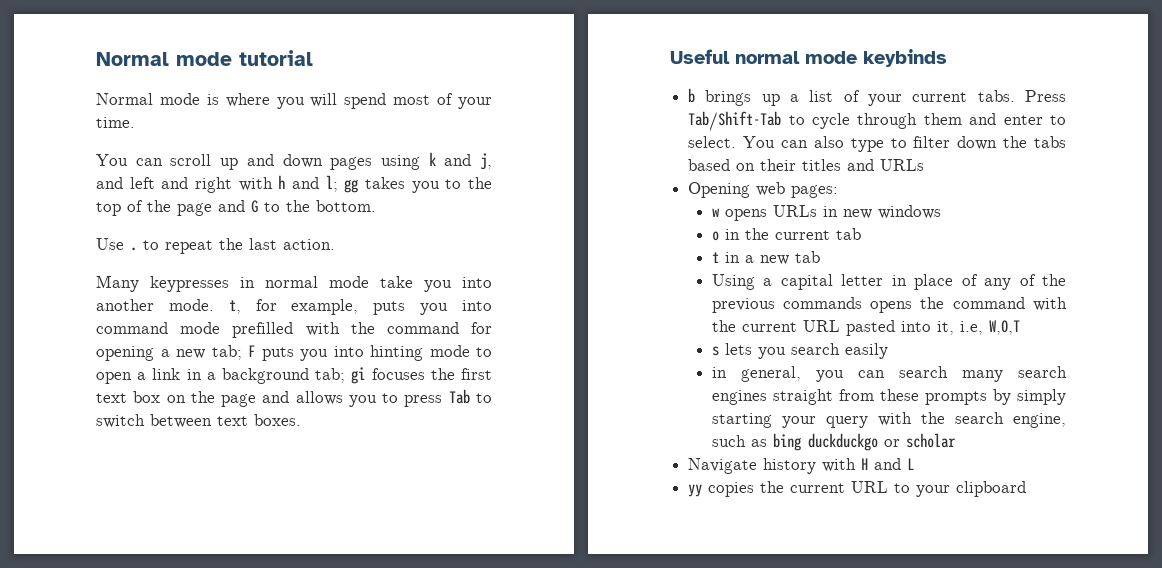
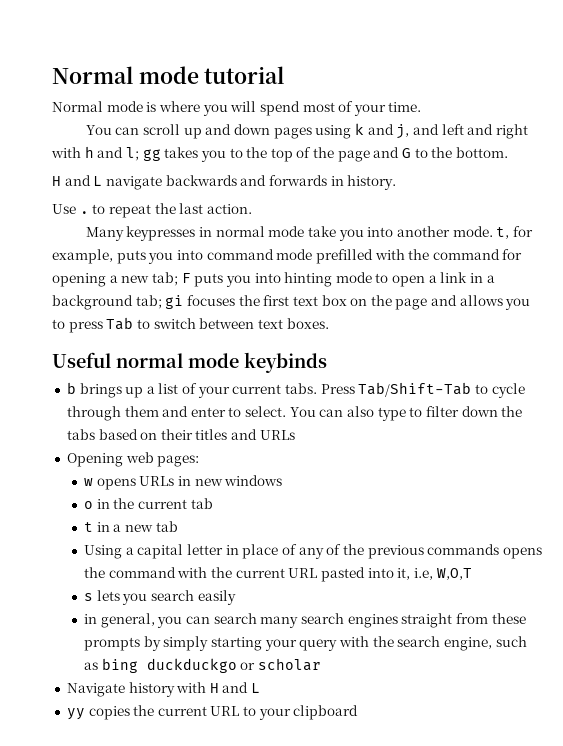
(376, 206) none -> [52,175,397,190] // H and L navigate backwards and forwards in history.

